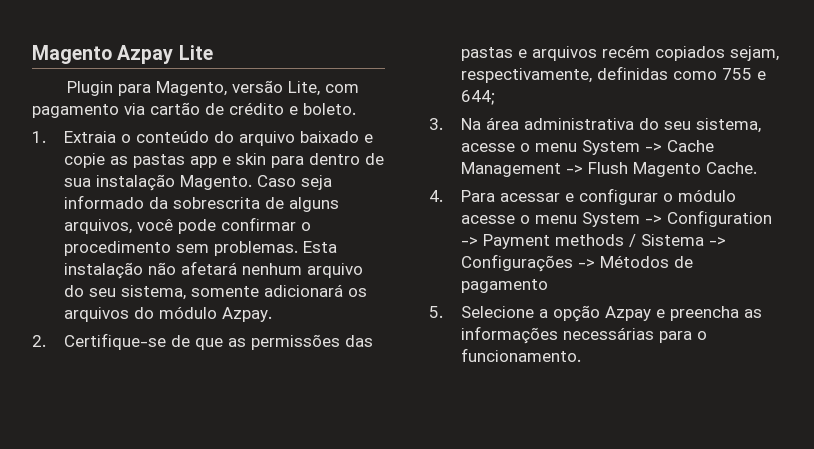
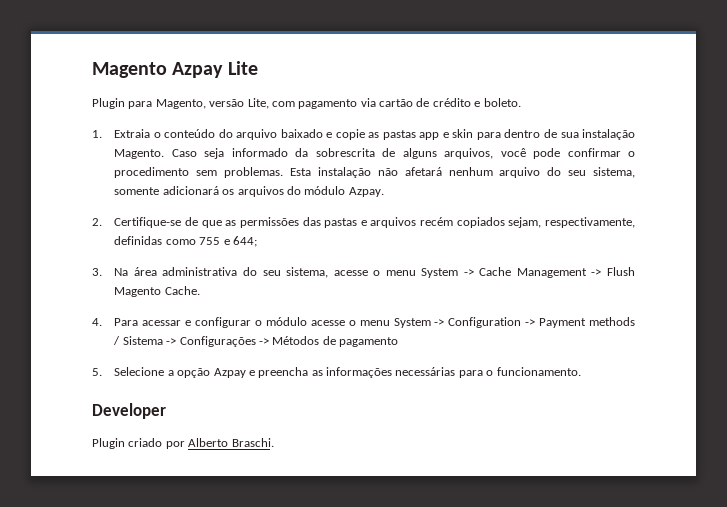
(582, 355) none -> [92,403,166,419] [92,438,274,449] // Developer // Plugin criado por Alberto Braschi.

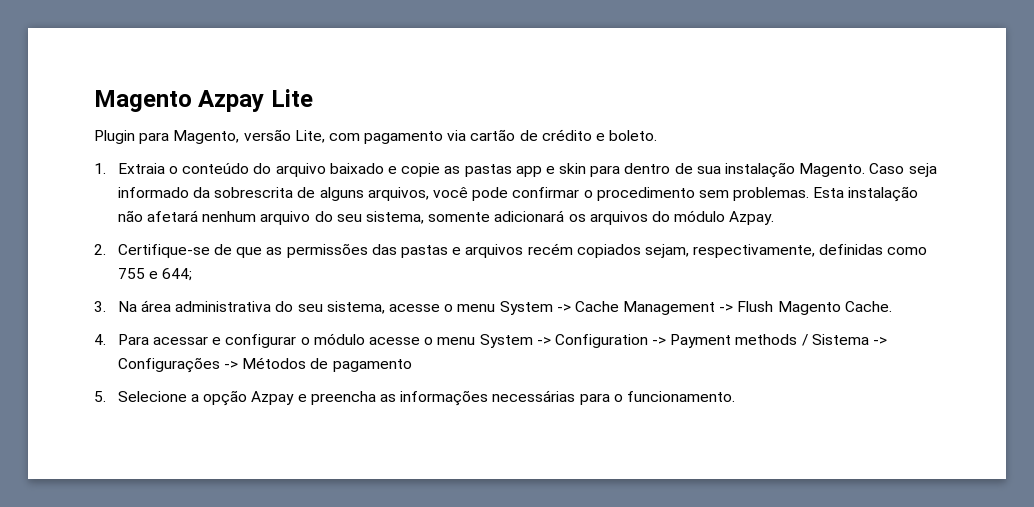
[92,403,166,419] [92,438,274,449] // Developer // Plugin criado por Alberto Braschi. -> (735, 396) none

